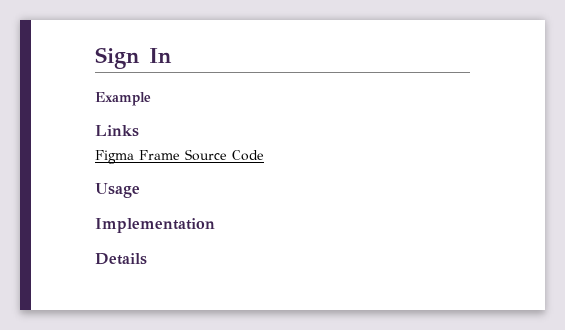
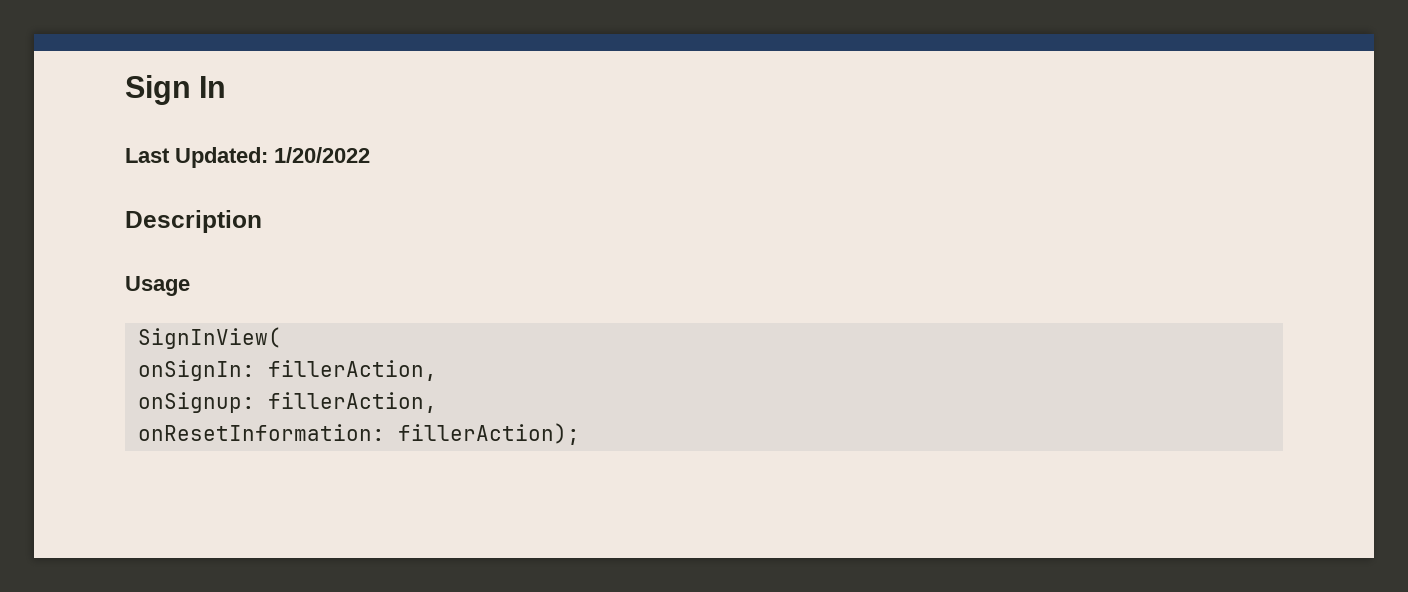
[95,92,151,106] [95,125,139,137] [95,149,264,164] [95,183,140,198] [95,218,215,233] [95,253,147,265] Example // Links // Figma Frame Source Code // Usage // Implementation // Details -> [125,147,370,168] [125,210,262,233] [125,276,190,296] [137,327,281,349] [137,360,437,381] [137,392,437,413] [137,423,580,445] Last Updated: 1/20/2022 // Description // Usage // SignInView( // onSignIn: fillerAction, // onSignup: fillerAction, // onResetInformation: fillerAction);

